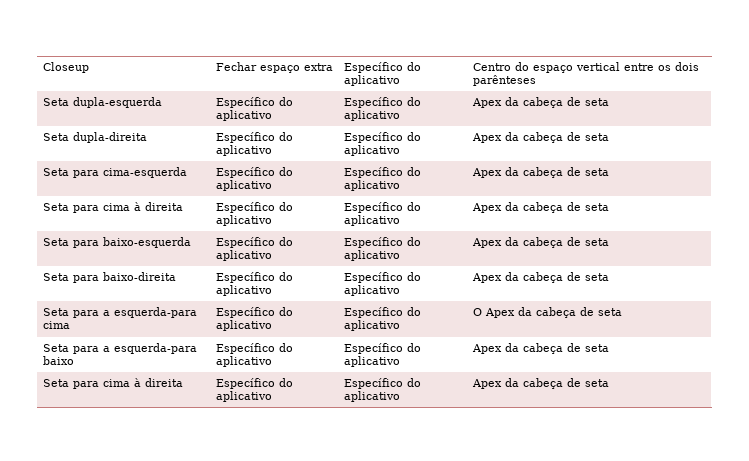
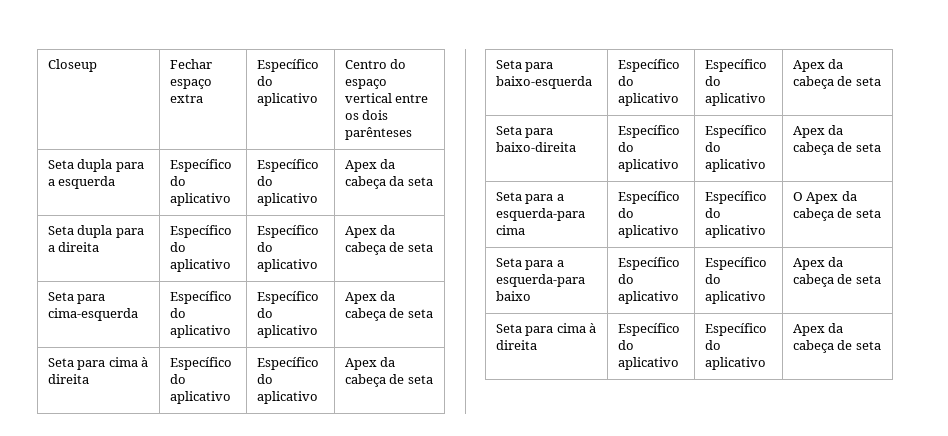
[72,97,162,108] [215,97,293,108] [215,110,272,121] [343,97,421,108] [343,110,400,121] [471,97,609,108] [42,132,147,143] dupla-esquerda | Específico do aplicativo | Específico do aplicativo | Apex da cabeça de seta // Seta dupla-direita -> [77,159,144,172] [47,176,116,189] [169,159,232,172] [169,176,186,186] [169,193,231,206] [256,159,319,172] [256,176,273,186] [256,193,318,206] [344,159,396,172] [344,176,433,189] [47,225,144,238] [47,242,100,252] dupla para a esquerda | Específico do aplicativo | Específico do aplicativo | Apex da cabeça da seta // Seta dupla para a direita

